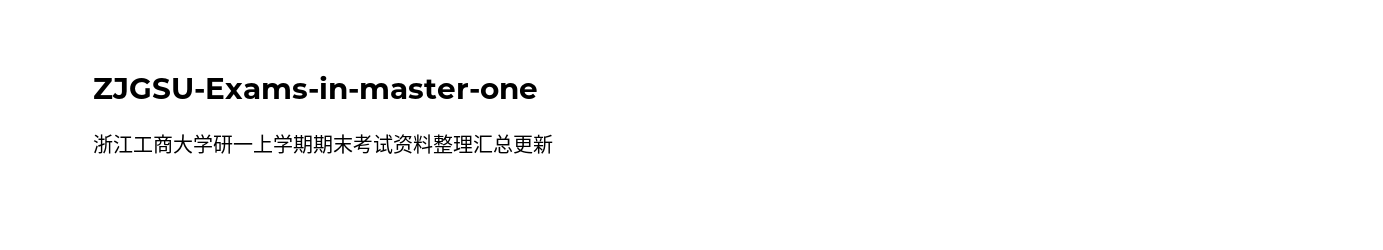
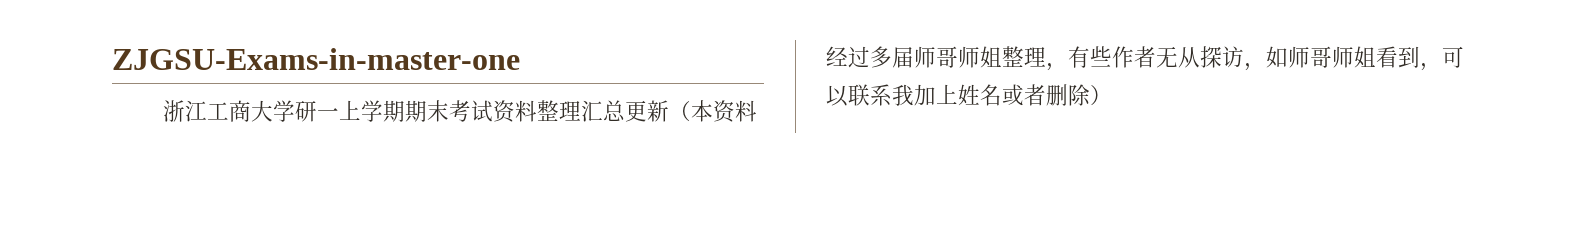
(553, 144) none -> [669,100,758,123] [826,46,1464,71] [826,84,1112,107] （本资料经过多届师哥师姐整理，有些作者无从探访，如师哥师姐看到，可以联系我加上姓名或者删除）

